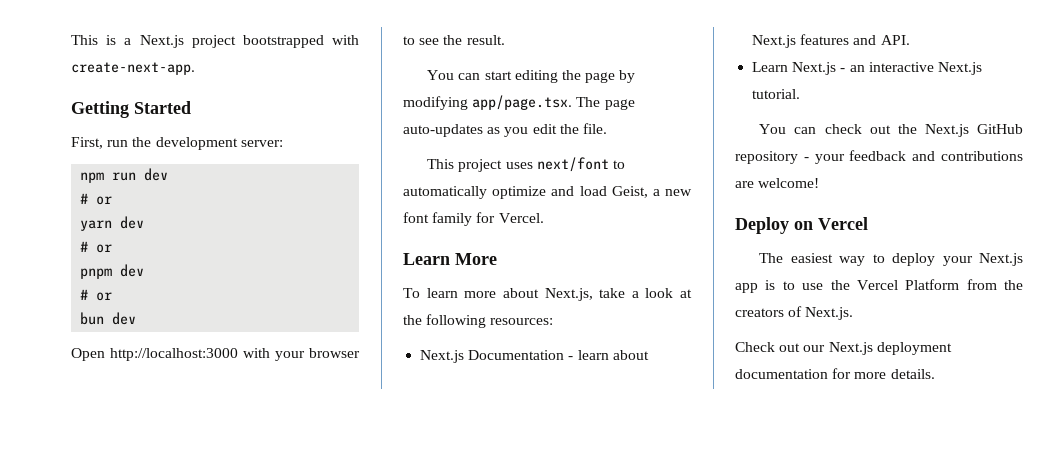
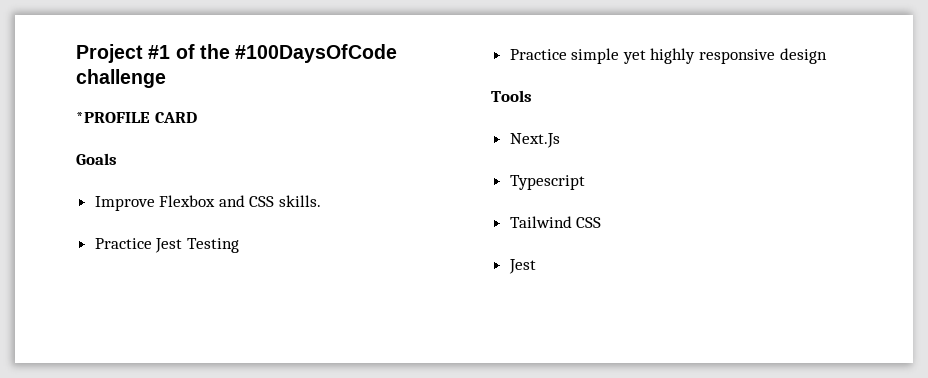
[71,35,359,48] [71,62,195,75] [71,101,191,118] [71,137,283,150] [80,168,169,183] [80,193,113,205] [80,216,145,231] [80,241,113,253] [80,264,145,279] [80,289,113,301] [80,312,137,325] [71,348,360,361] [403,35,505,45] [427,70,636,83] [403,95,635,110] [403,123,607,137] [427,157,626,172] [403,186,692,199] [403,212,544,226] [403,253,497,265] [403,288,692,301] [403,314,554,328] [420,350,649,363] [752,34,910,48] [752,62,982,75] [752,89,801,99] [759,124,1023,137] [735,150,1023,164] [735,178,820,188] [735,217,868,234] [759,253,1023,266] [735,279,1023,293] [735,306,854,320] [735,342,952,355] [735,368,935,379] This is a Next.js project bootstrapped with create-next-app. // Getting Started // First, run the development server: // npm run dev // # or // yarn dev // # or // pnpm dev // # or // bun dev // Open http://localhost:3000 with your browser to see the result. // You can start editing the page by modifying app/page.tsx. The page auto-updates as you edit the file. // This project uses next/font to automatically optimize and load Geist, a new font family for Vercel. // Learn More // To learn more about Next.js, take a look at the following resources: // Next.js Documentation - learn about Next.js features and API. // Learn Next.js - an interactive Next.js tutorial. // You can check out the Next.js GitHub repository - your feedback and contributions are welcome! // Deploy on Vercel // The easiest way to deploy your Next.js app is to use the Vercel Platform from the creators of Next.js. // Check out our Next.js deployment documentation for more details. -> [76,44,398,63] [76,69,166,88] [76,112,197,123] [76,153,117,165] [94,195,322,211] [94,238,239,253] [509,48,827,64] [491,90,532,102] [509,133,560,148] [509,175,585,190] [509,216,602,228] [508,259,536,274] Project #1 of the #100DaysOfCode challenge // *PROFILE CARD // Goals // Improve Flexbox and CSS skills. // Practice Jest Testing // Practice simple yet highly responsive design // Tools // Next.Js // Typescript // Tailwind CSS // Jest

